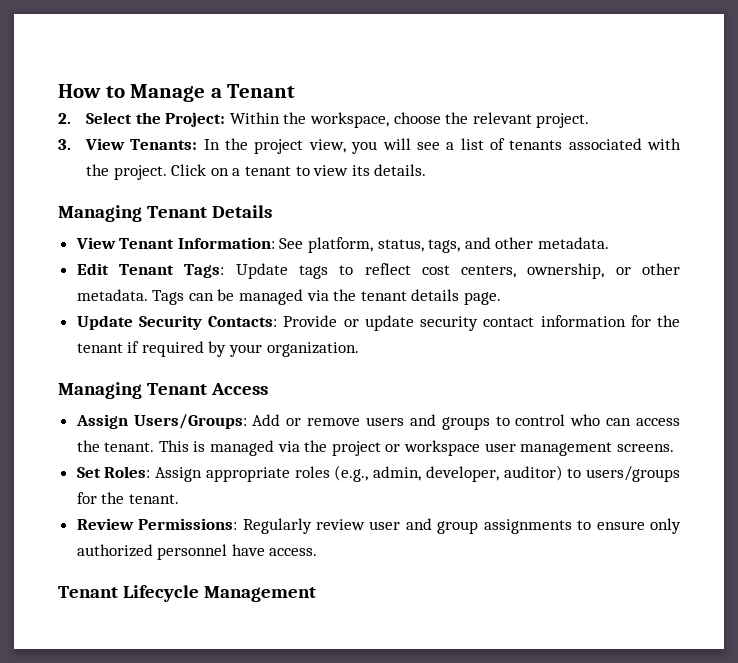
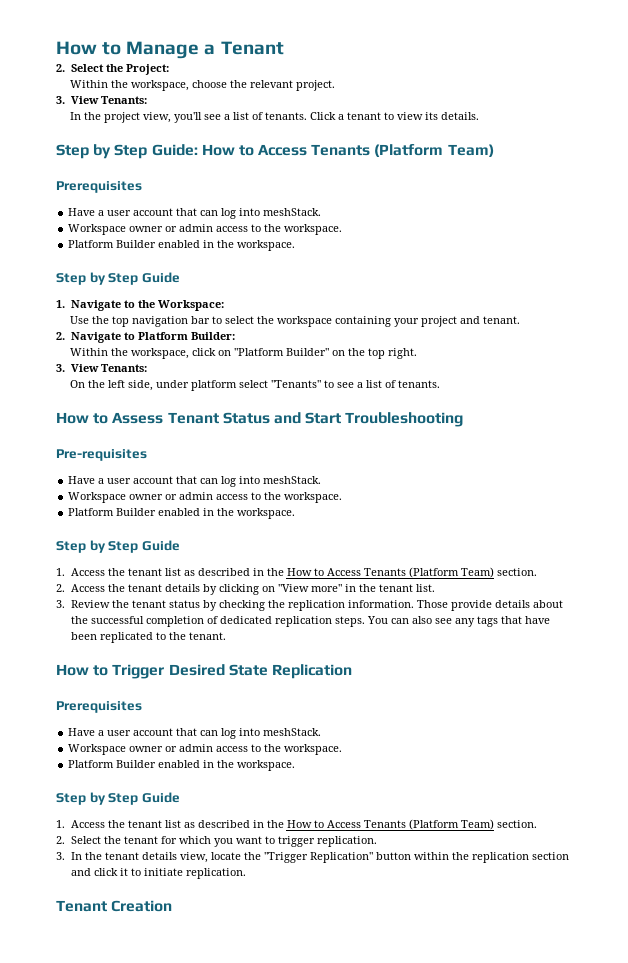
(226, 119) none -> (169, 69) //
(198, 144) none -> (147, 100) //
[351,138,681,154] [86,164,229,180] you will see a list of tenants associated with the project. Click on -> [173,112,336,123] you'll see a list of tenants. Click
[58,205,272,222] [75,237,610,253] [76,263,680,279] [76,289,502,305] [76,315,681,331] [76,341,359,357] [58,382,268,399] [75,414,681,430] [76,440,674,456] [76,465,681,482] [76,492,179,504] [76,518,681,534] [76,544,318,560] [58,585,316,602] Managing Tenant Details // View Tenant Information: See platform, status, tags, and other metadata. // Edit Tenant Tags: Update tags to reflect cost centers, ownership, or other metadata. Tags can be managed via the tenant details page. // Update Security Contacts: Provide or update security contact information for the tenant if required by your organization. // Managing Tenant Access // Assign Users/Groups: Add or remove users and groups to control who can access the tenant. This is managed via the project or workspace user management screens. // Set Roles: Assign appropriate roles (e.g., admin, developer, auditor) to users/groups for the tenant. // Review Permissions: Regularly review user and group assignments to ensure only authorized personnel have access. // Tenant Lifecycle Management -> [56,144,494,159] [56,181,142,193] [68,208,322,219] [68,224,343,235] [68,240,296,251] [56,272,180,285] [56,300,224,311] [69,316,520,327] [56,332,235,343] [69,348,417,359] [56,364,147,372] [69,380,440,391] [56,412,464,427] [56,449,147,461] [68,476,322,487] [68,492,343,503] [68,508,296,519] [56,540,180,553] [56,567,537,578] [56,584,435,595] [56,600,563,611] [70,616,550,627] [70,632,226,643] [56,664,352,679] [56,701,142,713] [68,728,322,739] [68,744,343,755] [68,760,296,771] [56,792,180,805] [56,819,537,830] [56,836,377,847] [56,852,569,863] [70,868,246,879] [56,900,173,912] Step by Step Guide: How to Access Tenants (Platform Team) // Prerequisites // Have a user account that can log into meshStack. // Workspace owner or admin access to the workspace. // Platform Builder enabled in the workspace. // Step by Step Guide // 1. Navigate to the Workspace: // Use the top navigation bar to select the workspace containing your project and tenant. // 2. Navigate to Platform Builder: // Within the workspace, click on "Platform Builder" on the top right. // 3. View Tenants: // On the left side, under platform select "Tenants" to see a list of tenants. // How to Assess Tenant Status and Start Troubleshooting // Pre-requisites // Have a user account that can log into meshStack. // Workspace owner or admin access to the workspace. // Platform Builder enabled in the workspace. // Step by Step Guide // 1. Access the tenant list as described in the How to Access Tenants (Platform Team) section. // 2. Access the tenant details by clicking on "View more" in the tenant list. // 3. Review the tenant status by checking the replication information. Those provide details about the successful completion of dedicated replication steps. You can also see any tags that have been replicated to the tenant. // How to Trigger Desired State Replication // Prerequisites // Have a user account that can log into meshStack. // Workspace owner or admin access to the workspace. // Platform Builder enabled in the workspace. // Step by Step Guide // 1. Access the tenant list as described in the How to Access Tenants (Platform Team) section. // 2. Select the tenant for which you want to trigger replication. // 3. In the tenant details view, locate the "Trigger Replication" button within the replication section and click it to initiate replication. // Tenant Creation

